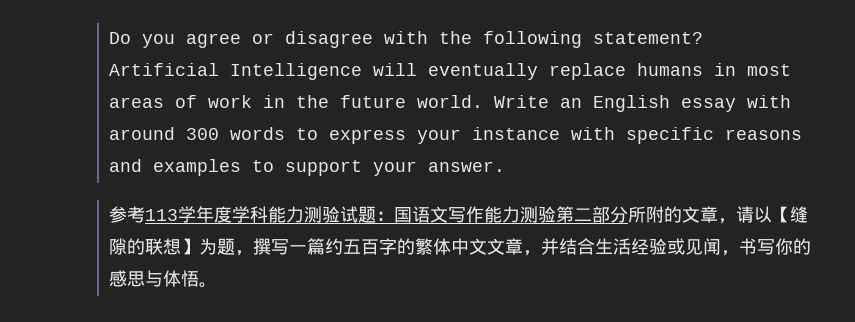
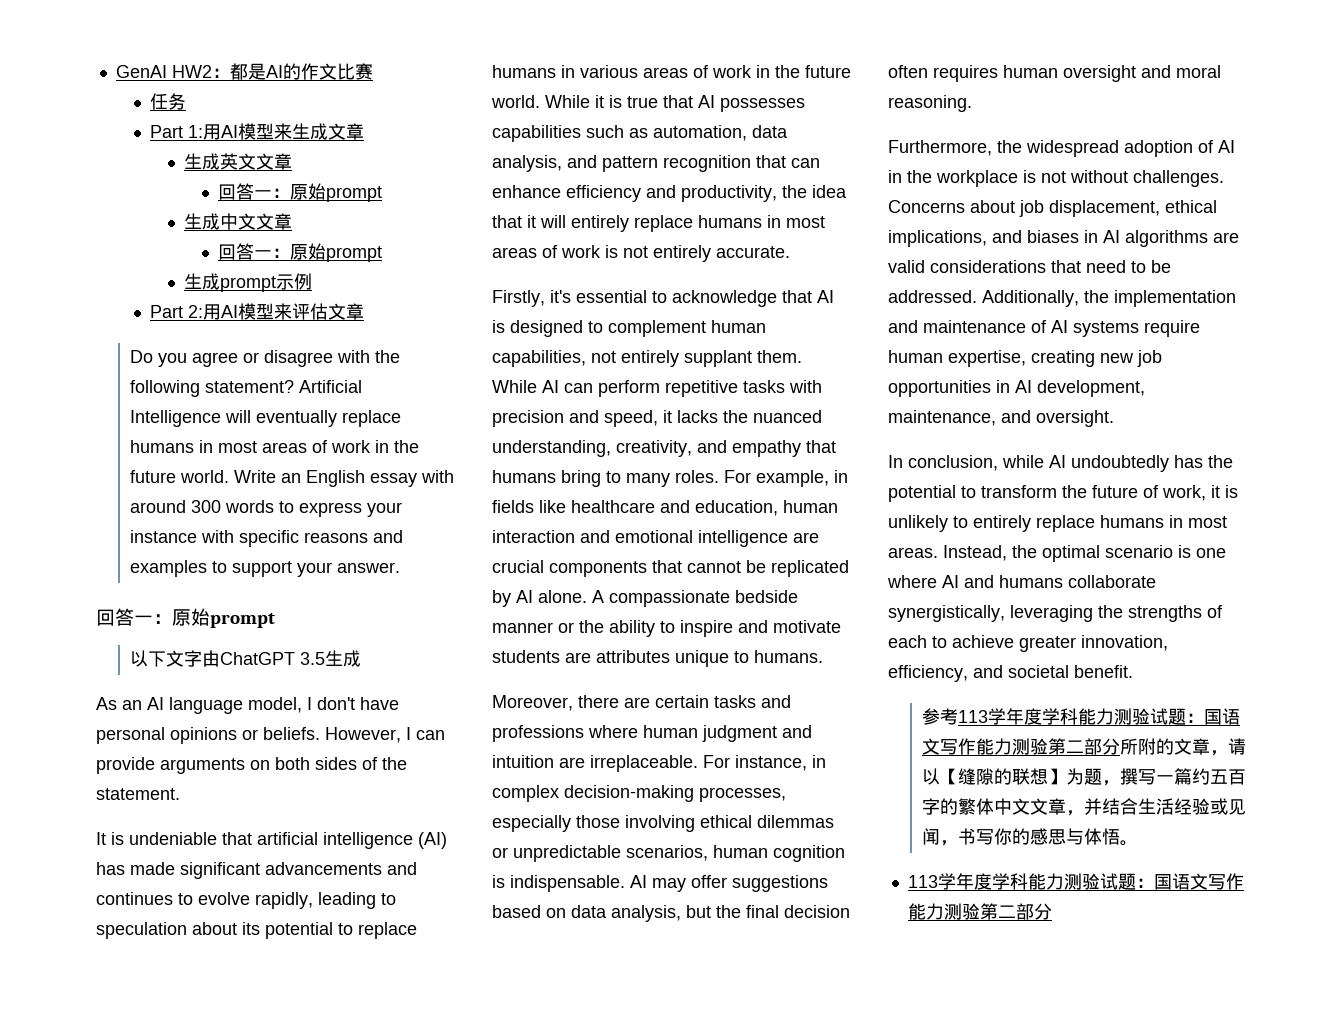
(109, 38) none -> [115,63,373,80] [149,93,186,110] [149,123,364,140] [184,153,293,170] [218,183,383,202] [184,213,293,230] [218,243,383,262] [184,273,313,292] [149,303,364,320] GenAI HW2：都是AI的作文比赛 // 任务 // Part 1:用AI模型来生成文章 // 生成英文文章 // 回答一：原始prompt // 生成中文文章 // 回答一：原始prompt // 生成prompt示例 // Part 2:用AI模型来评估文章 //
(506, 166) none -> [96,608,275,628] [130,650,362,667] [96,697,399,714] [96,727,445,744] [96,757,407,774] [96,788,180,800] [96,832,447,849] [96,862,417,879] [96,892,396,909] [96,922,417,939] [492,65,851,78] [491,95,805,112] [492,125,788,142] [492,155,820,172] [492,185,847,202] [492,215,825,232] [492,245,790,262] [492,290,834,307] [492,320,766,337] [492,350,802,367] [492,380,822,397] [492,410,822,427] [492,440,836,457] [492,470,848,487] [492,500,838,516] [492,530,819,547] [492,560,849,577] [492,590,798,607] [492,620,841,637] [492,650,823,667] [492,695,791,711] [492,725,812,742] [492,755,826,772] [492,785,786,802] [492,815,834,832] [492,845,845,862] [492,875,828,892] [492,905,850,922] [888,65,1221,82] [888,95,972,112] [888,140,1235,157] [888,170,1224,187] [888,200,1217,217] [888,230,1239,247] [888,260,1171,273] [888,290,1236,307] [888,320,1200,337] [888,350,1162,367] [888,380,1145,397] [888,410,1114,427] [888,455,1233,472] [888,485,1238,502] [888,515,1227,532] [888,545,1226,562] [887,575,1156,588] [888,605,1223,622] [888,635,1168,652] [888,665,1133,682] // 回答一：原始prompt // 以下文字由ChatGPT 3.5生成 // As an AI language model, I don't have personal opinions or beliefs. However, I can provide arguments on both sides of the statement. // It is undeniable that artificial intelligence (AI) has made significant advancements and continues to evolve rapidly, leading to speculation about its potential to replace humans in various areas of work in the future world. While it is true that AI possesses capabilities such as automation, data analysis, and pattern recognition that can enhance efficiency and productivity, the idea that it will entirely replace humans in most areas of work is not entirely accurate. // Firstly, it's essential to acknowledge that AI is designed to complement human capabilities, not entirely supplant them. While AI can perform repetitive tasks with precision and speed, it lacks the nuanced understanding, creativity, and empathy that humans bring to many roles. For example, in fields like healthcare and education, human interaction and emotional intelligence are crucial components that cannot be replicated by AI alone. A compassionate bedside manner or the ability to inspire and motivate students are attributes unique to humans. // Moreover, there are certain tasks and professions where human judgment and intuition are irreplaceable. For instance, in complex decision-making processes, especially those involving ethical dilemmas or unpredictable scenarios, human cognition is indispensable. AI may offer suggestions based on data analysis, but the final decision often requires human oversight and moral reasoning. // Furthermore, the widespread adoption of AI in the workplace is not without challenges. Concerns about job displacement, ethical implications, and biases in AI algorithms are valid considerations that need to be addressed. Additionally, the implementation and maintenance of AI systems require human expertise, creating new job opportunities in AI development, maintenance, and oversight. // In conclusion, while AI undoubtedly has the potential to transform the future of work, it is unlikely to entirely replace humans in most areas. Instead, the optimal scenario is one where AI and humans collaborate synergistically, leveraging the strengths of each to achieve greater innovation, efficiency, and societal benefit.
(218, 285) none -> [907,873,1244,890] [907,903,1052,920] // 113学年度学科能力测验试题：国语文写作能力测验第二部分

